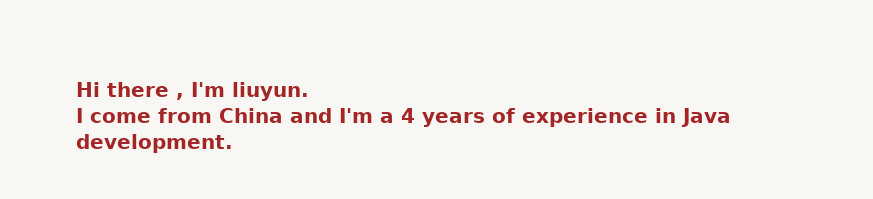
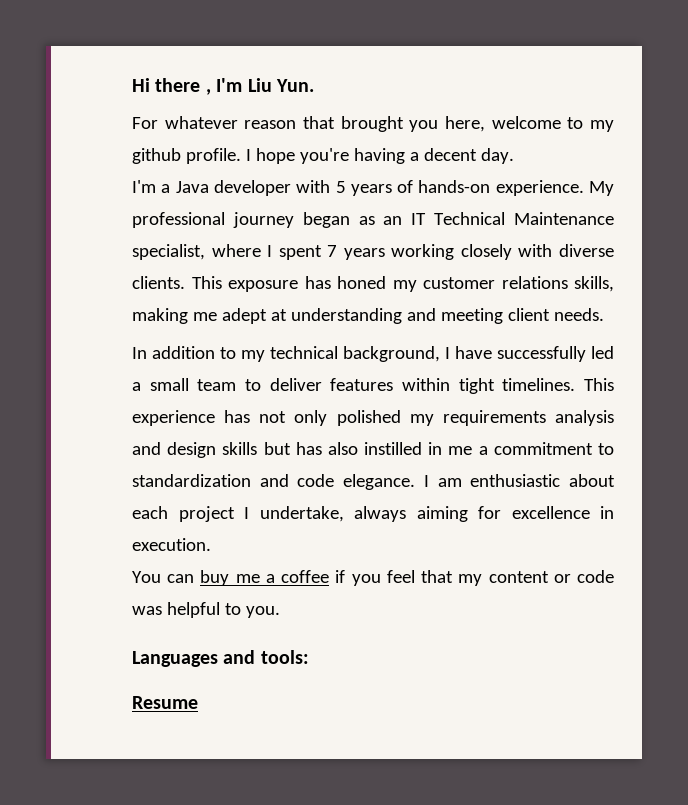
[232,82,309,101] [76,108,731,127] [76,134,233,153] liuyun. // I come from China and I'm a 4 years of experience in Java development. -> [247,78,314,92] [132,116,614,132] [132,148,514,164] [132,180,614,196] [132,212,614,228] [132,244,614,260] [132,276,614,292] [132,308,604,324] [132,346,614,362] [132,378,614,394] [132,410,614,426] [132,442,614,458] [132,474,615,490] [132,506,614,522] [132,538,211,551] [132,570,614,586] [132,602,280,618] [132,650,309,667] [132,696,198,709] Liu Yun. // For whatever reason that brought you here, welcome to my github profile. I hope you're having a decent day. // I'm a Java developer with 5 years of hands-on experience. My professional journey began as an IT Technical Maintenance specialist, where I spent 7 years working closely with diverse clients. This exposure has honed my customer relations skills, making me adept at understanding and meeting client needs. // In addition to my technical background, I have successfully led a small team to deliver features within tight timelines. This experience has not only polished my requirements analysis and design skills but has also instilled in me a commitment to standardization and code elegance. I am enthusiastic about each project I undertake, always aiming for excellence in execution. // You can buy me a coffee if you feel that my content or code was helpful to you. // Languages and tools: // Resume

